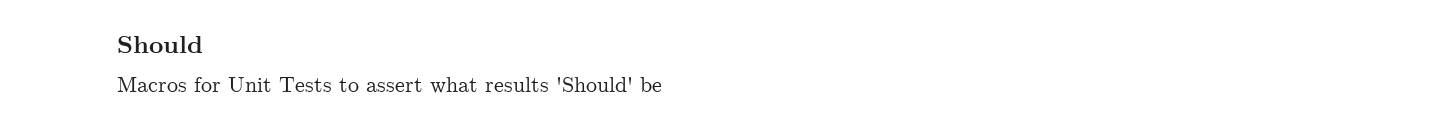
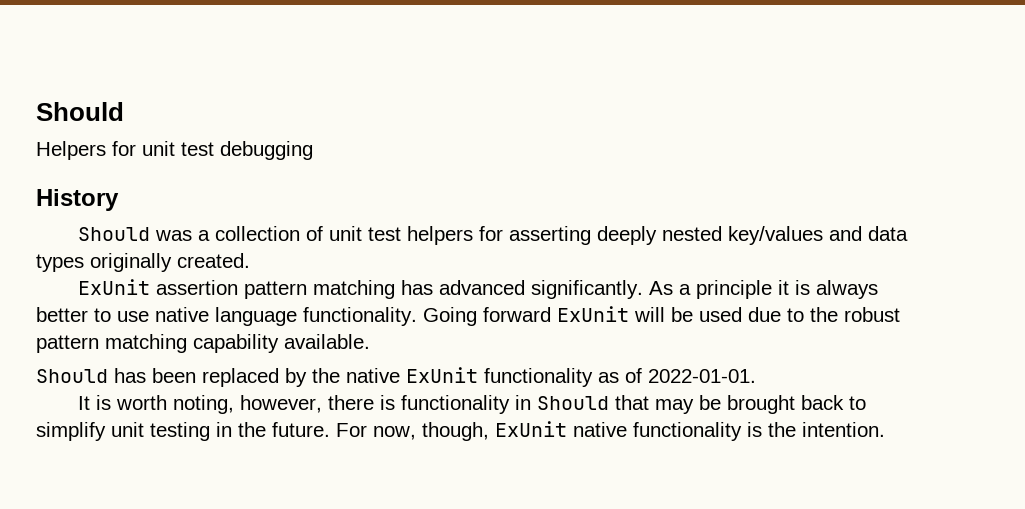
[117,76,662,94] Macros for Unit Tests to assert what results 'Should' be -> [36,141,313,160] [36,189,119,211] [77,226,908,245] [36,253,250,272] [77,279,878,299] [36,306,900,326] [36,334,370,353] [36,367,756,387] [77,395,866,414] [36,421,885,441] Helpers for unit test debugging // History // Should was a collection of unit test helpers for asserting deeply nested key/values and data types originally created. // ExUnit assertion pattern matching has advanced significantly. As a principle it is always better to use native language functionality. Going forward ExUnit will be used due to the robust pattern matching capability available. // Should has been replaced by the native ExUnit functionality as of 2022-01-01. // It is worth noting, however, there is functionality in Should that may be brought back to simplify unit testing in the future. For now, though, ExUnit native functionality is the intention.

